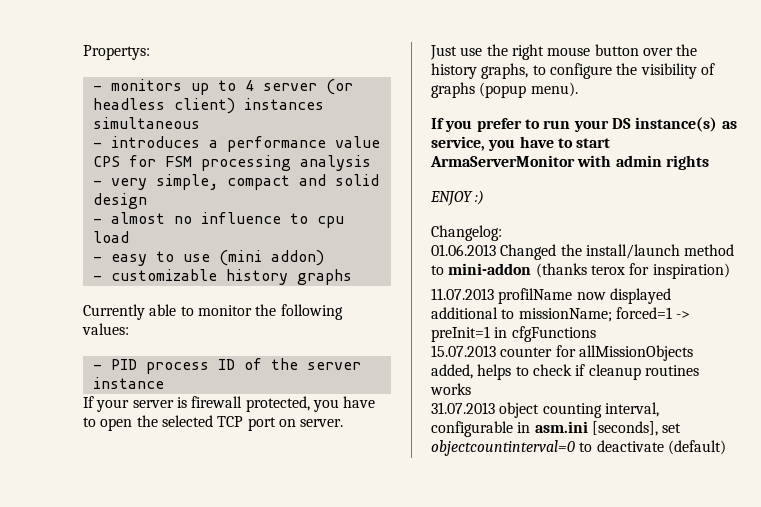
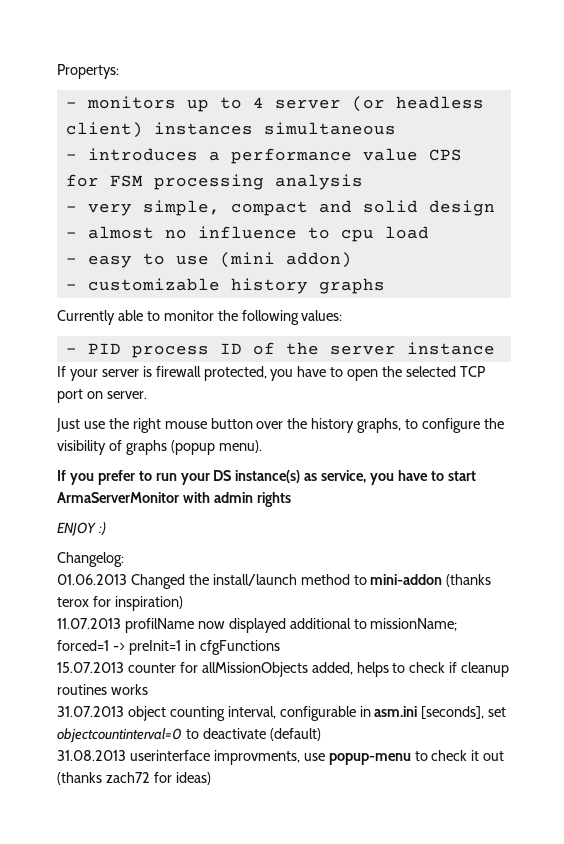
(726, 447) none -> [57,750,505,765] [57,772,211,785] // 31.08.2013 userinterface improvments, use popup-menu to check it out (thanks zach72 for ideas)

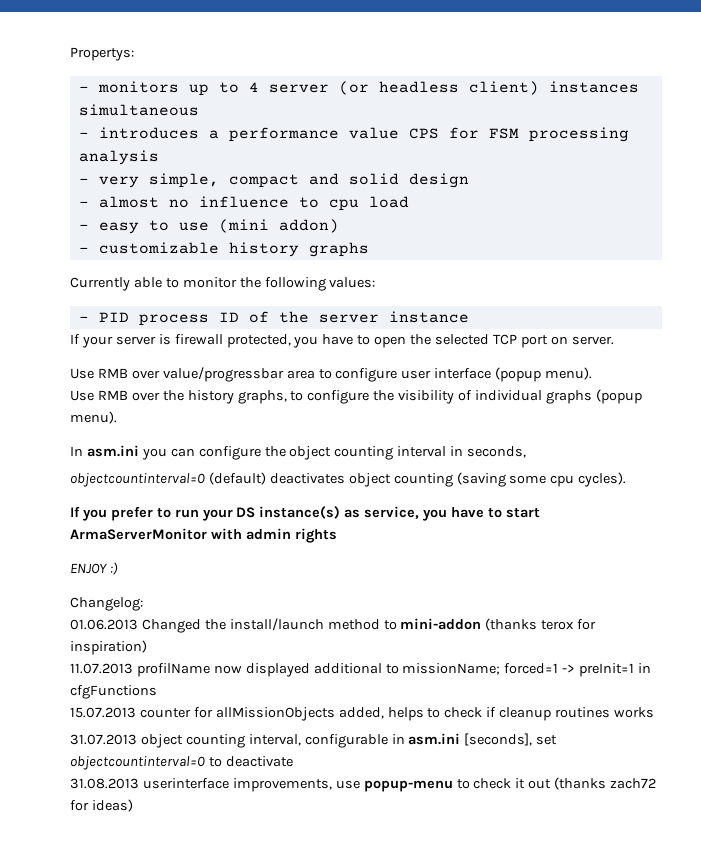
[56,418,253,433] Just use the right mouse button -> [70,367,593,382] [70,390,128,401] Use RMB over value/progressbar area to configure user interface (popup menu). // Use RMB
(122, 445) none -> [475,390,543,401] individual
(262, 446) none -> [70,445,527,460] [70,472,627,487] // In asm.ini you can configure the object counting interval in seconds, // objectcountinterval=0 (default) deactivates object counting (saving some cpu cycles).
[269,728,321,741] (default) -> (293, 761) none
[213,750,300,765] improvments, -> [232,778,332,792] improvements,

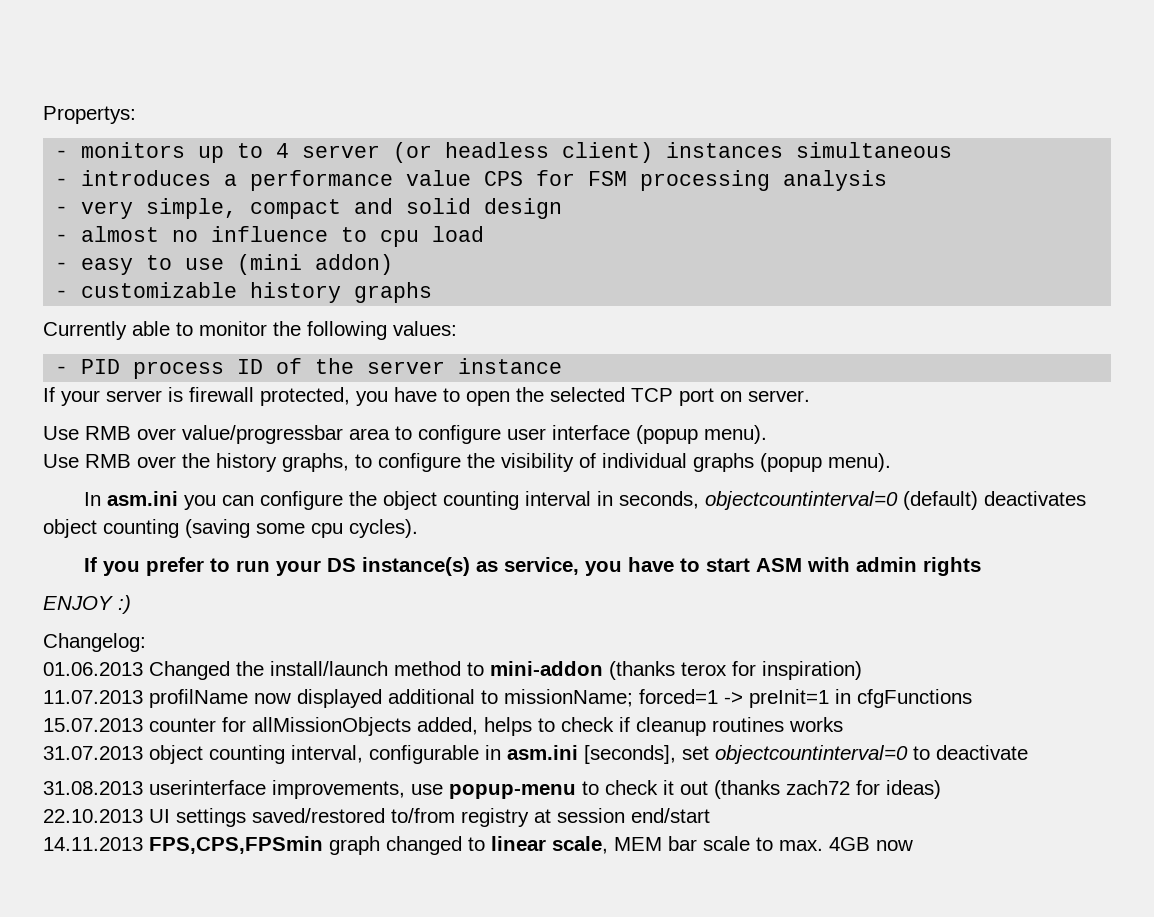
(527, 452) // -> (700, 500) none
[70,528,207,540] ArmaServerMonitor -> [756,558,803,572] ASM
(133, 805) none -> [43,808,710,827] [43,836,913,855] // 22.10.2013 UI settings saved/restored to/from registry at session end/start // 14.11.2013 FPS,CPS,FPSmin graph changed to linear scale, MEM bar scale to max. 4GB now

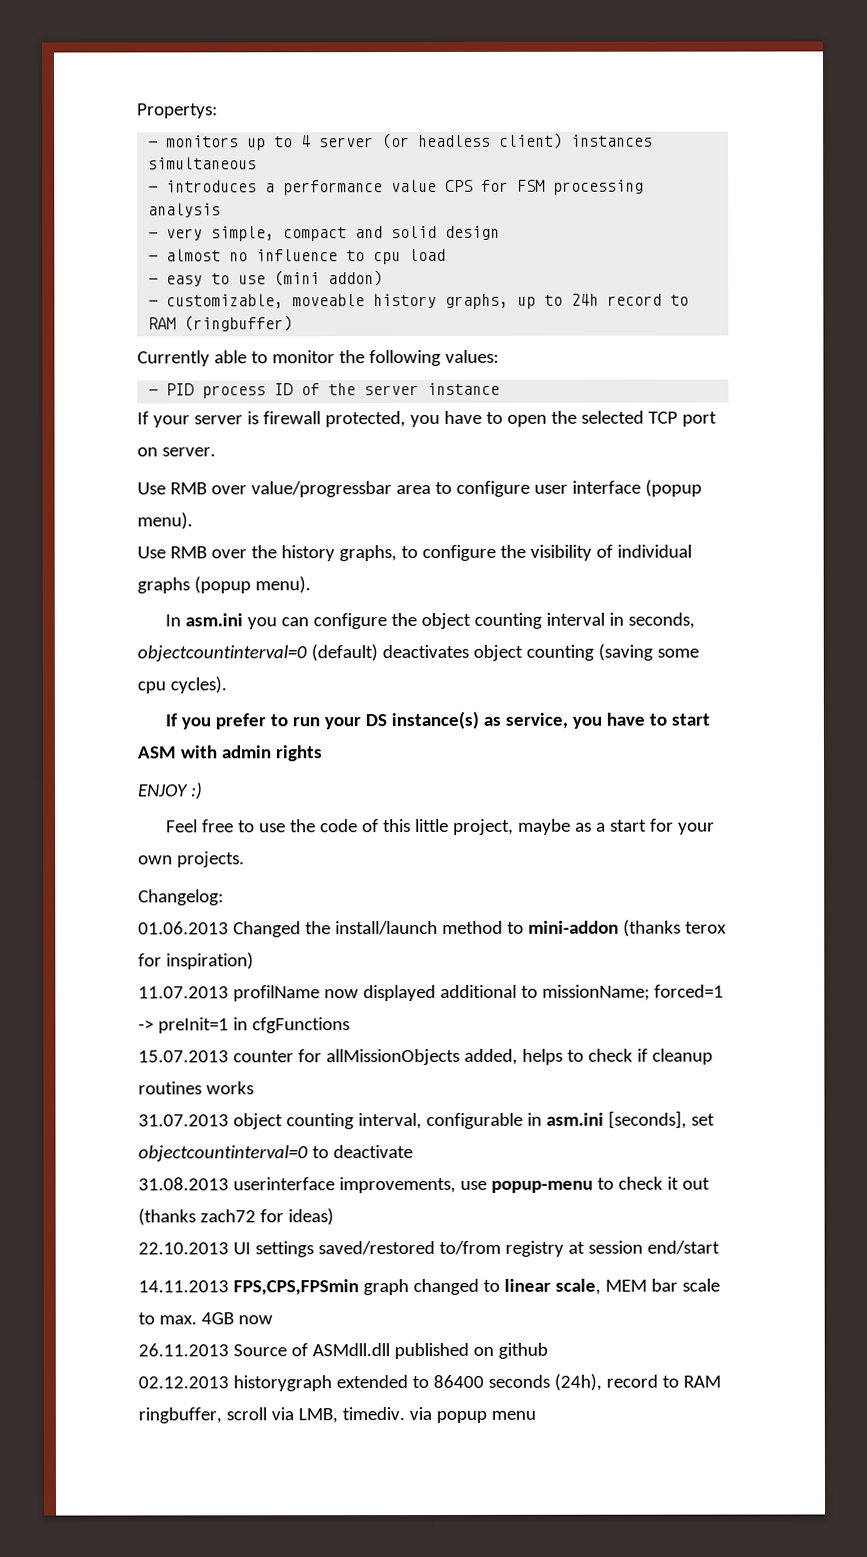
[81,282,433,303] customizable history graphs -> [166,293,690,309] [148,315,294,332] customizable, moveable history graphs, up to 24h record to RAM (ringbuffer)
(131, 604) none -> [165,818,715,835] [138,851,245,868] // Feel free to use the code of this little project, maybe as a start for your own projects.
(913, 845) none -> [138,1342,548,1360] [138,1373,721,1392] [138,1407,536,1424] // 26.11.2013 Source of ASMdll.dll published on github // 02.12.2013 historygraph extended to 86400 seconds (24h), record to RAM ringbuffer, scroll via LMB, timediv. via popup menu

